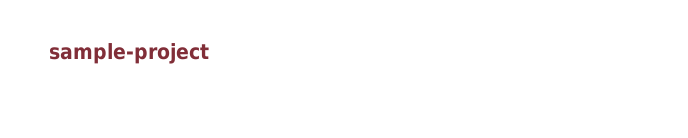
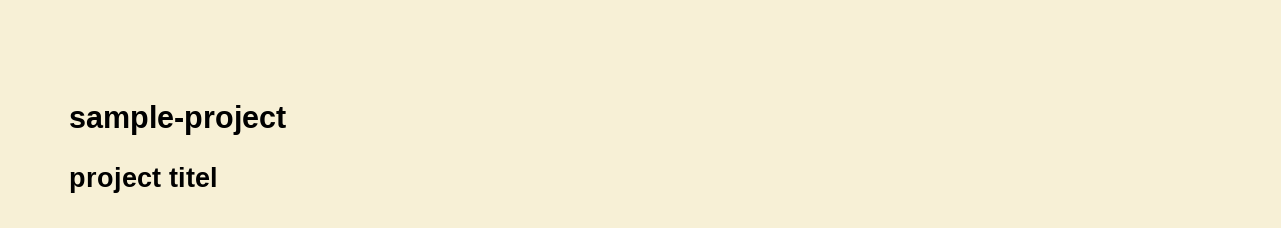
(209, 53) none -> [69,167,218,193] // project titel

